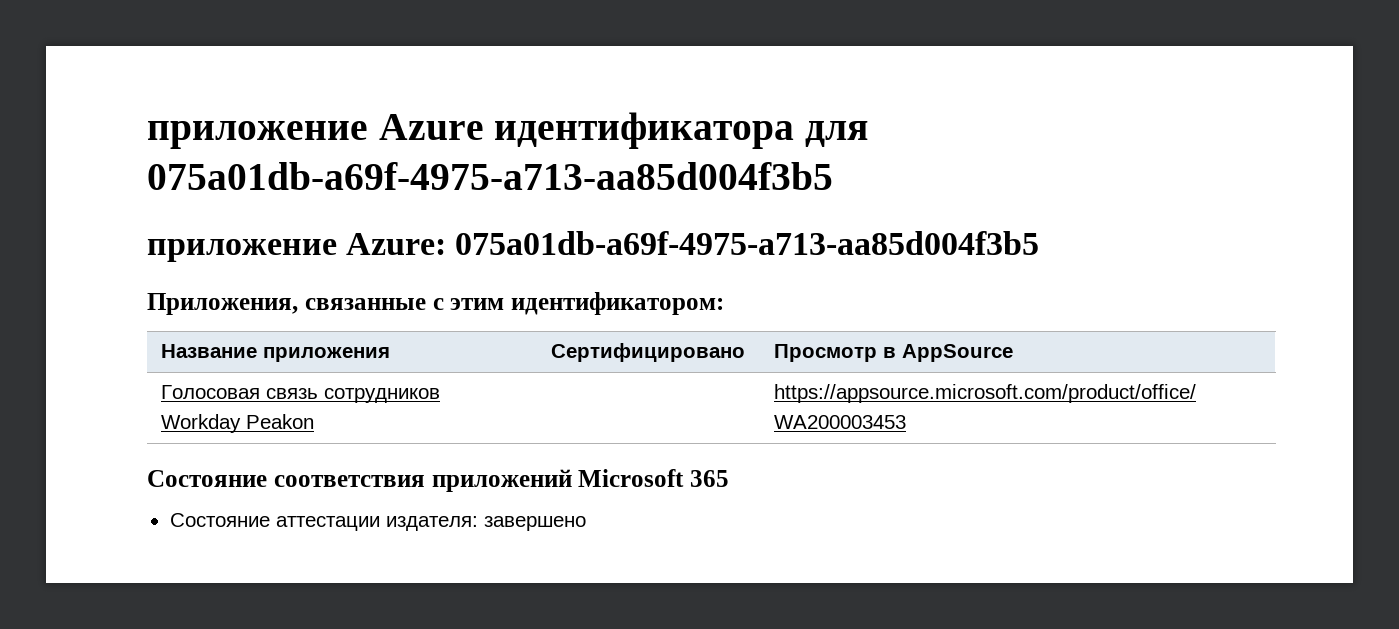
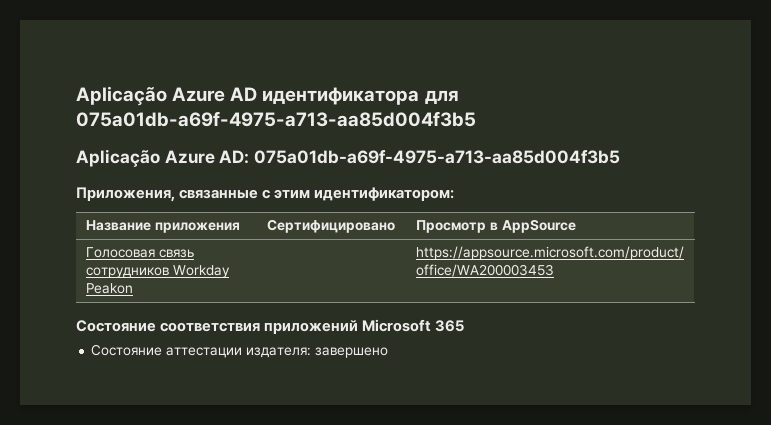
[147,114,484,149] приложение Azure -> [76,86,258,106] Aplicação Azure AD
[147,233,447,262] приложение Azure: -> [76,149,250,167] Aplicação Azure AD:

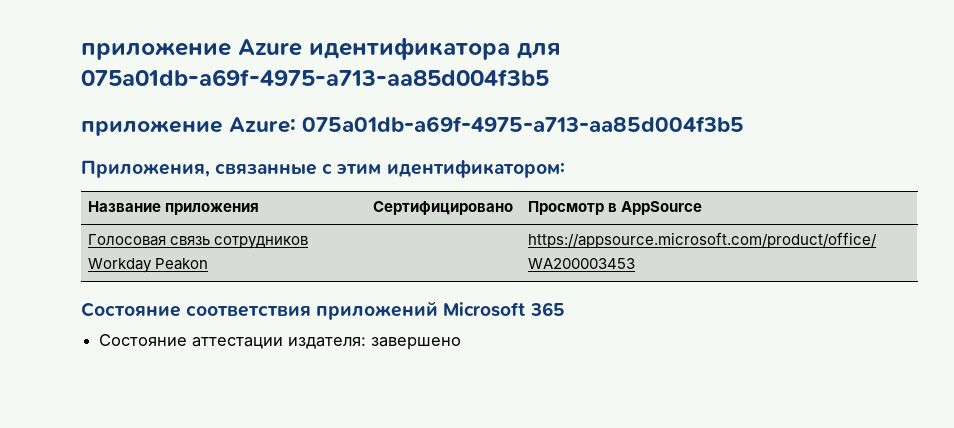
[76,86,258,106] Aplicação Azure AD -> [81,39,302,60] приложение Azure
[76,149,250,167] Aplicação Azure AD: -> [81,117,297,136] приложение Azure:

